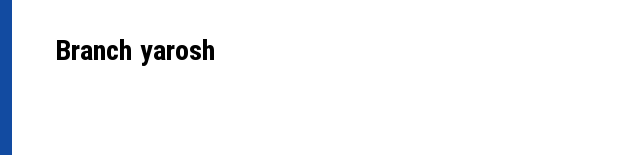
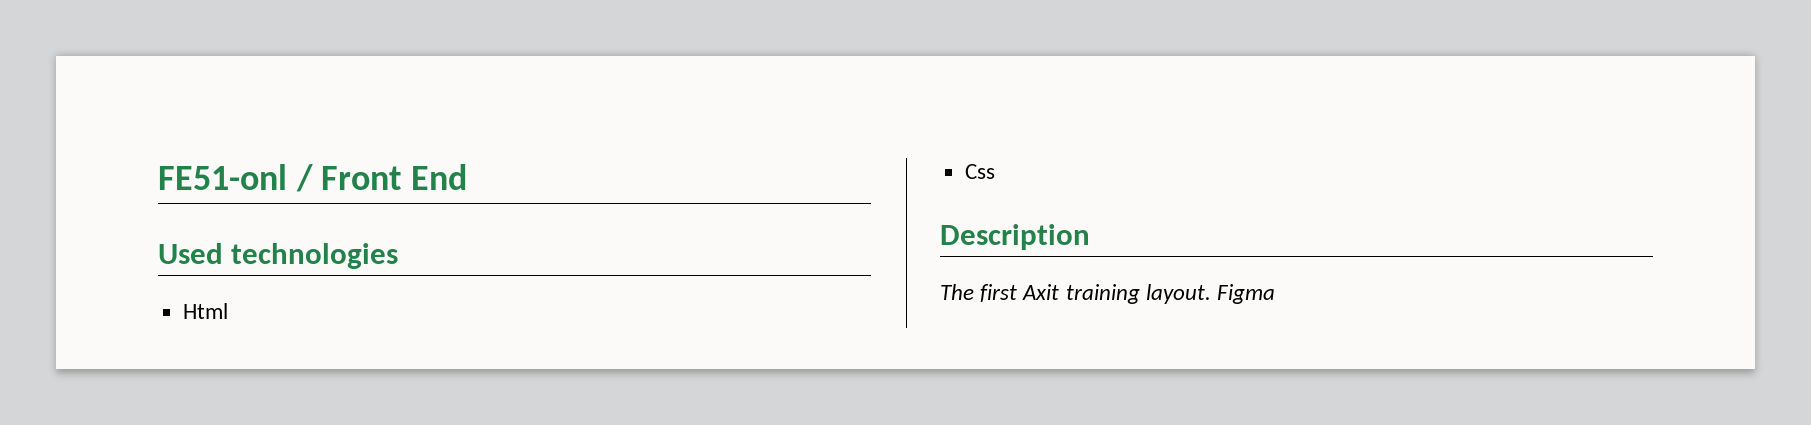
[55,39,215,66] Branch yarosh -> [158,164,468,192] [158,243,399,269] [183,303,229,319] [965,164,996,179] [940,224,1090,250] [940,284,1276,304] FE51-onl / Front End // Used technologies // Html // Css // Description // The first Axit training layout. Figma

